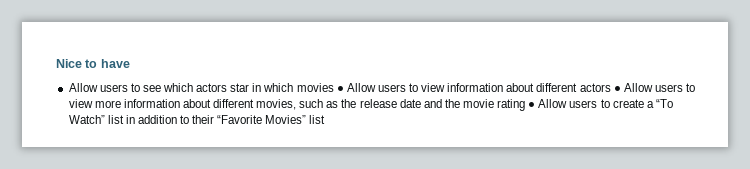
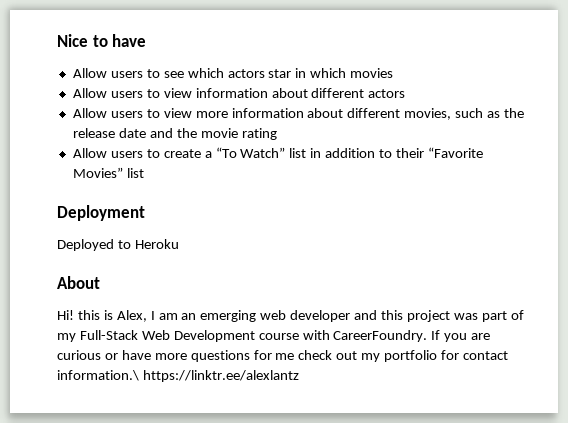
[336,86,344,92] ● -> (394, 73) //
[613,86,621,92] ● -> (406, 93) //
[528,102,536,108] ● -> (277, 134) //
(326, 119) none -> [57,205,145,221] [57,239,179,251] [57,276,100,289] [57,310,524,322] [57,330,491,342] [57,350,508,362] [57,370,299,382] // Deployment // Deployed to Heroku // About // Hi! this is Alex, I am an emerging web developer and this project was part of my Full-Stack Web Development course with CareerFoundry. If you are curious or have more questions for me check out my portfolio for contact information.\ https://linktr.ee/alexlantz

